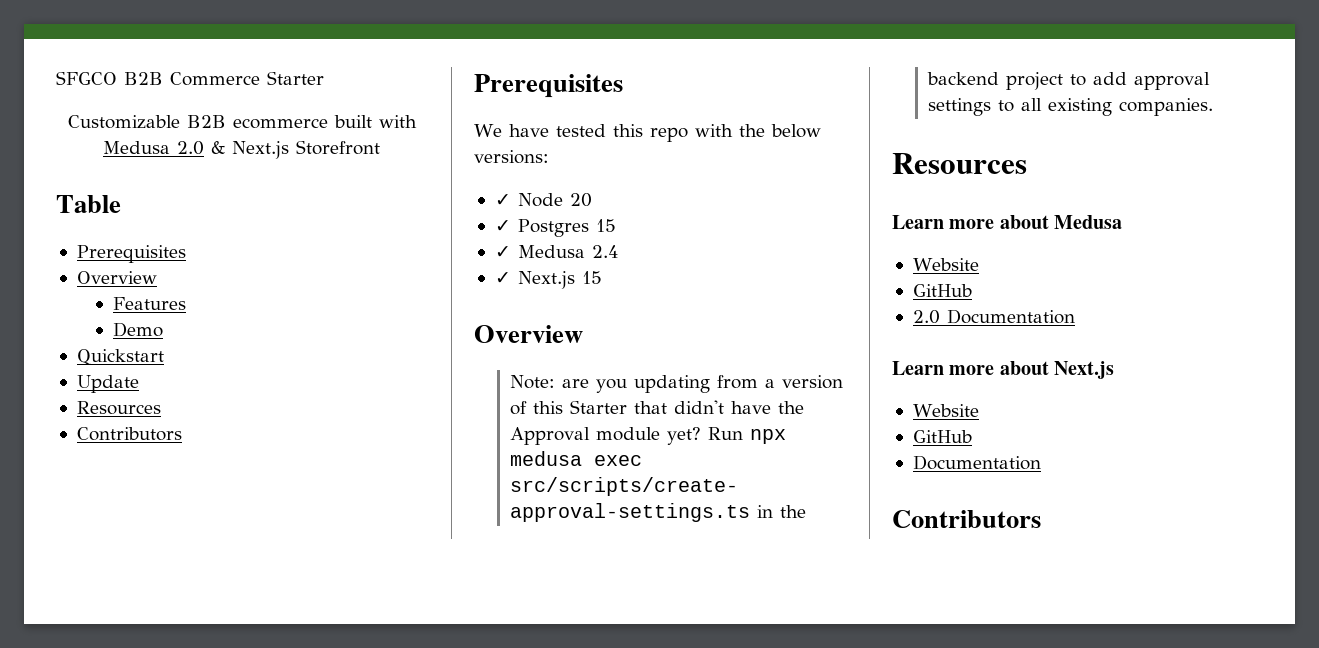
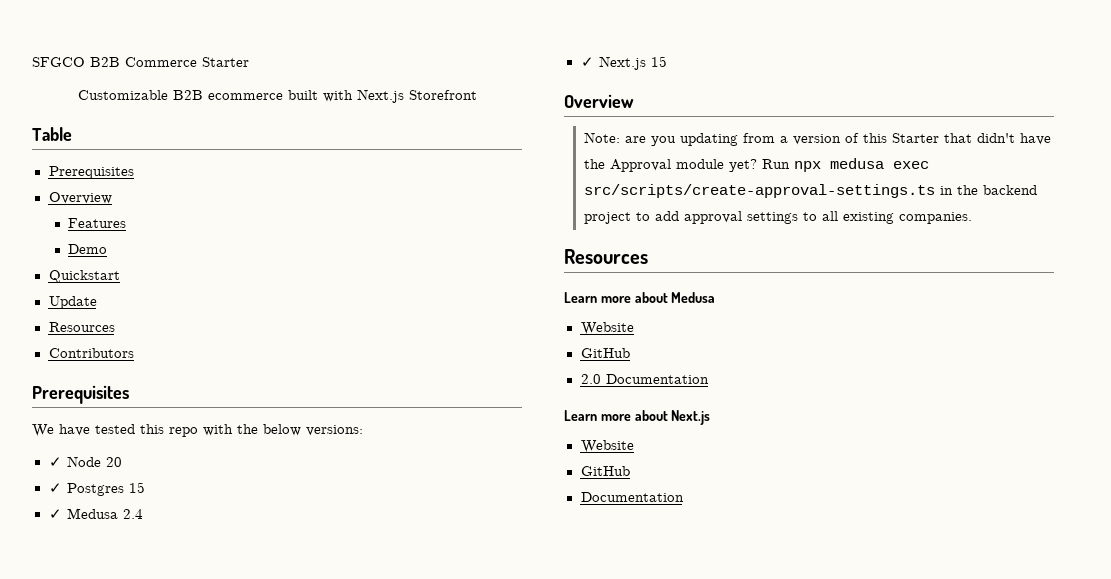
[103,141,225,155] Medusa 2.0 & -> (353, 96) none
[892,510,1041,528] // Contributors -> (684, 497) none

